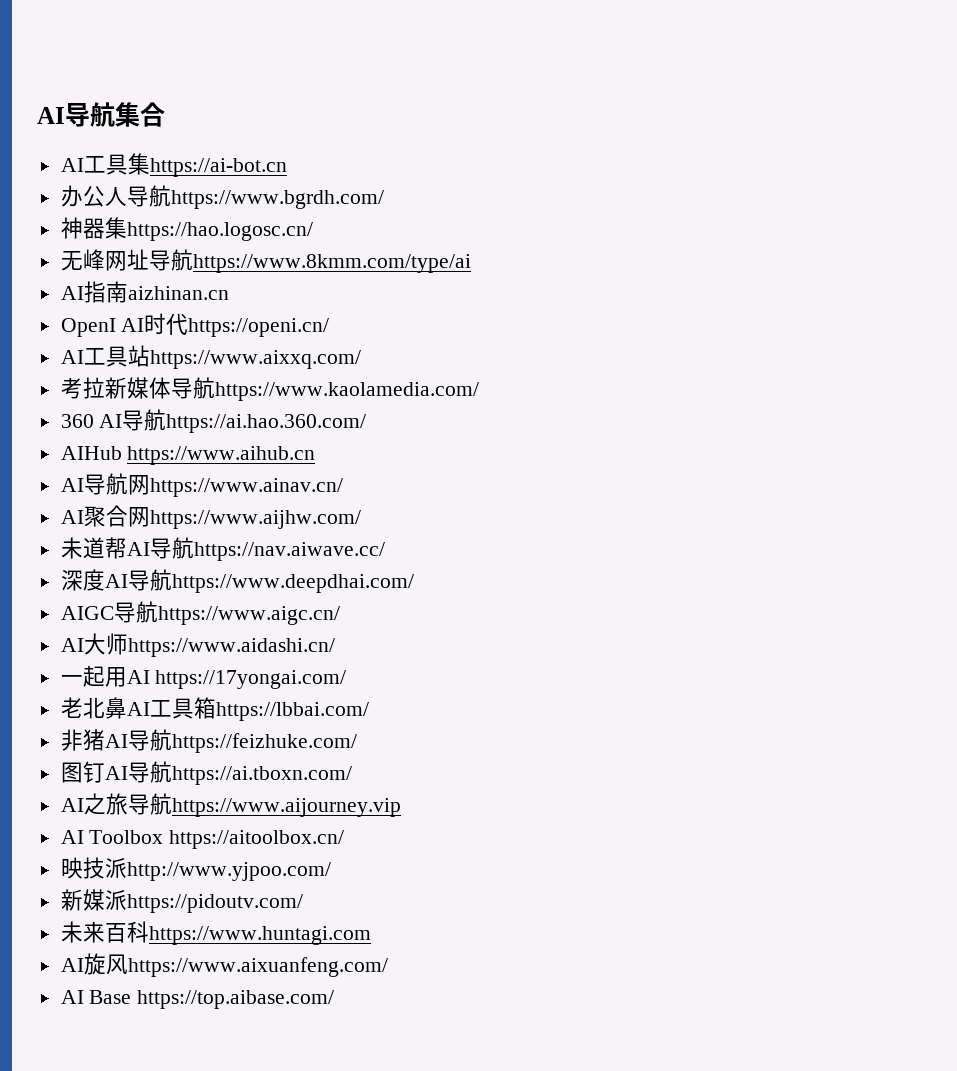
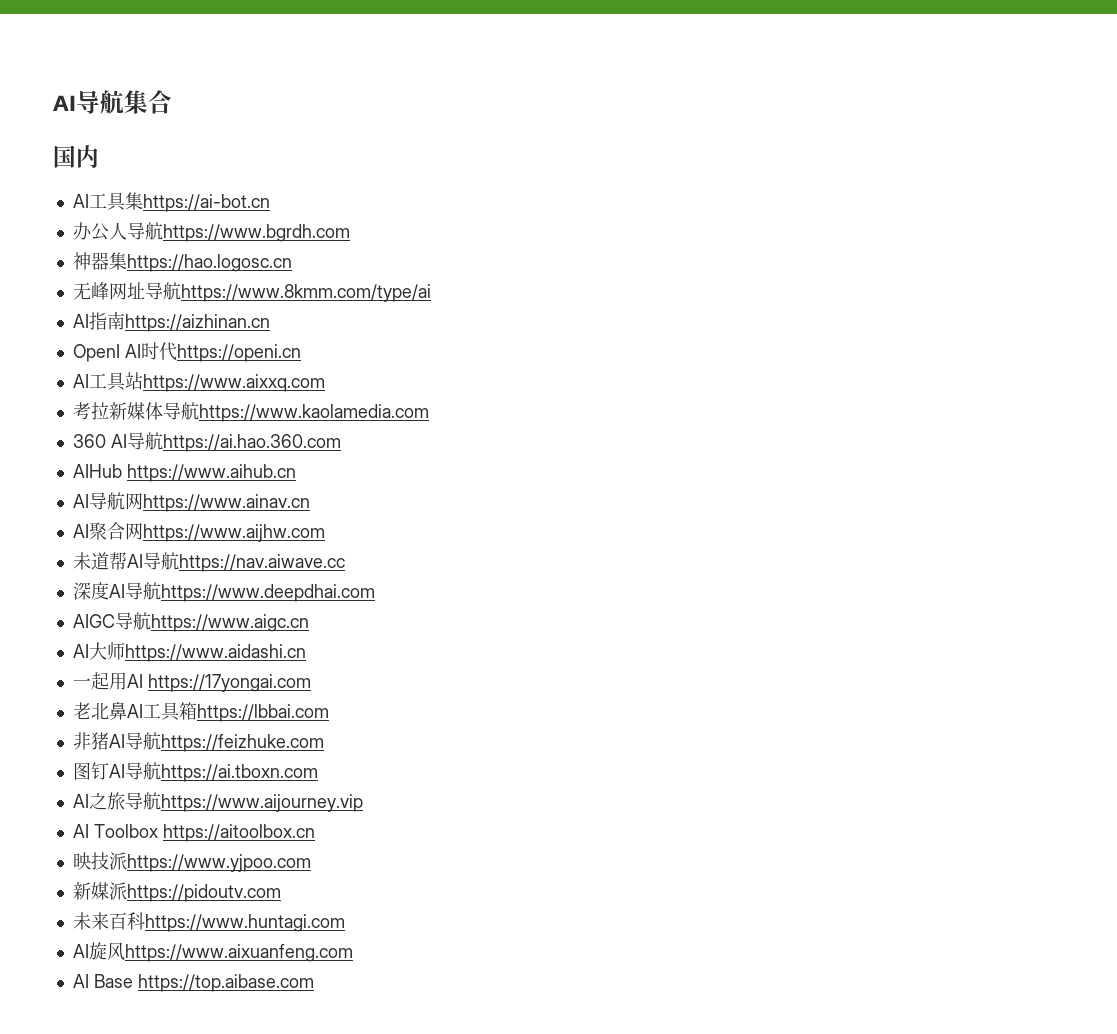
(165, 114) none -> [53,145,99,168] // 国内
[170,190,384,209] https://www.bgrdh.com/ -> [162,224,350,242] https://www.bgrdh.com
[126,222,313,241] https://hao.logosc.cn/ -> [126,254,292,272] https://hao.logosc.cn
[127,286,229,300] aizhinan.cn -> [124,314,270,332] https://aizhinan.cn
[188,318,330,337] https://openi.cn/ -> [176,344,301,362] https://openi.cn
[149,350,361,369] https://www.aixxq.com/ -> [142,374,325,392] https://www.aixxq.com
[214,382,479,401] https://www.kaolamedia.com/ -> [198,404,429,422] https://www.kaolamedia.com
[166,414,367,433] https://ai.hao.360.com/ -> [162,434,341,452] https://ai.hao.360.com
[149,478,343,497] https://www.ainav.cn/ -> [142,494,310,512] https://www.ainav.cn
[149,510,361,529] https://www.aijhw.com/ -> [142,524,325,542] https://www.aijhw.com
[193,542,385,561] https://nav.aiwave.cc/ -> [178,554,345,572] https://nav.aiwave.cc
[171,574,414,593] https://www.deepdhai.com/ -> [160,584,375,602] https://www.deepdhai.com
[157,606,340,625] https://www.aigc.cn/ -> [150,614,309,632] https://www.aigc.cn
[127,638,335,657] https://www.aidashi.cn/ -> [124,644,306,662] https://www.aidashi.cn
[155,670,347,689] https://17yongai.com/ -> [147,674,311,692] https://17yongai.com
[215,702,369,721] https://lbbai.com/ -> [196,704,329,722] https://lbbai.com
[171,733,357,753] https://feizhuke.com/ -> [160,734,324,752] https://feizhuke.com
[171,766,352,785] https://ai.tboxn.com/ -> [160,764,318,782] https://ai.tboxn.com
[169,830,345,849] https://aitoolbox.cn/ -> [162,824,315,842] https://aitoolbox.cn
[126,862,331,881] http://www.yjpoo.com/ -> [126,854,311,872] https://www.yjpoo.com
[126,894,303,913] https://pidoutv.com/ -> [126,884,281,902] https://pidoutv.com
[127,957,388,977] https://www.aixuanfeng.com/ -> [124,944,353,962] https://www.aixuanfeng.com
[137,990,335,1009] https://top.aibase.com/ -> [137,974,314,992] https://top.aibase.com

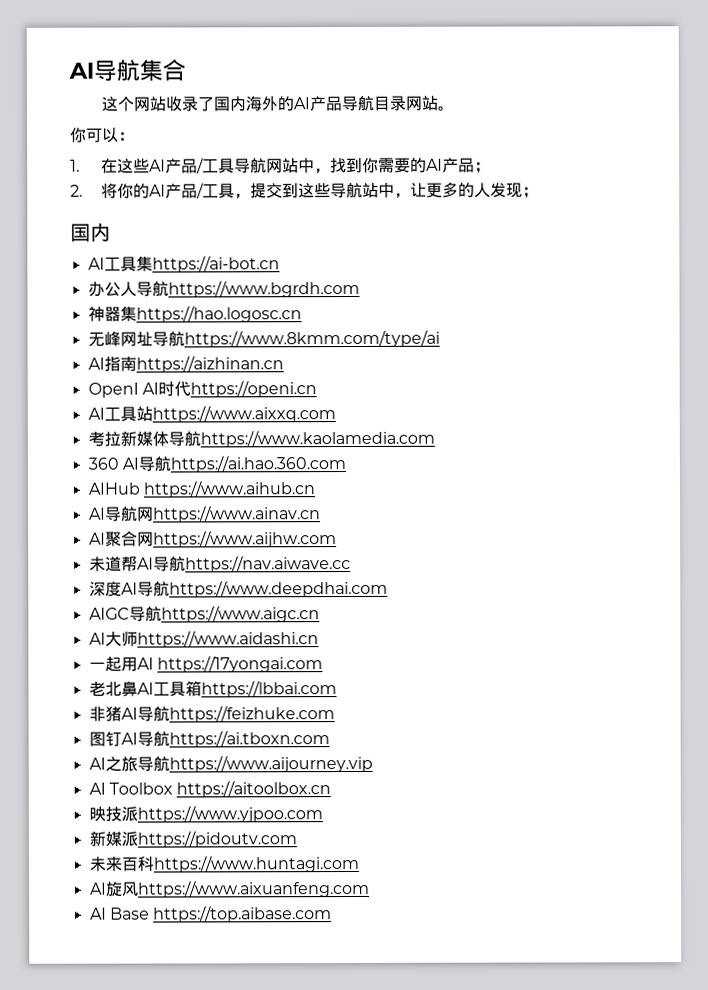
(172, 102) none -> [100,94,454,112] [70,127,135,143] [70,157,492,174] [70,181,540,199] // 这个网站收录了国内海外的AI产品导航目录网站。 // 你可以： // 1.在这些AI产品/工具导航网站中，找到你需要的AI产品； // 2.将你的AI产品/工具，提交到这些导航站中，让更多的人发现；

